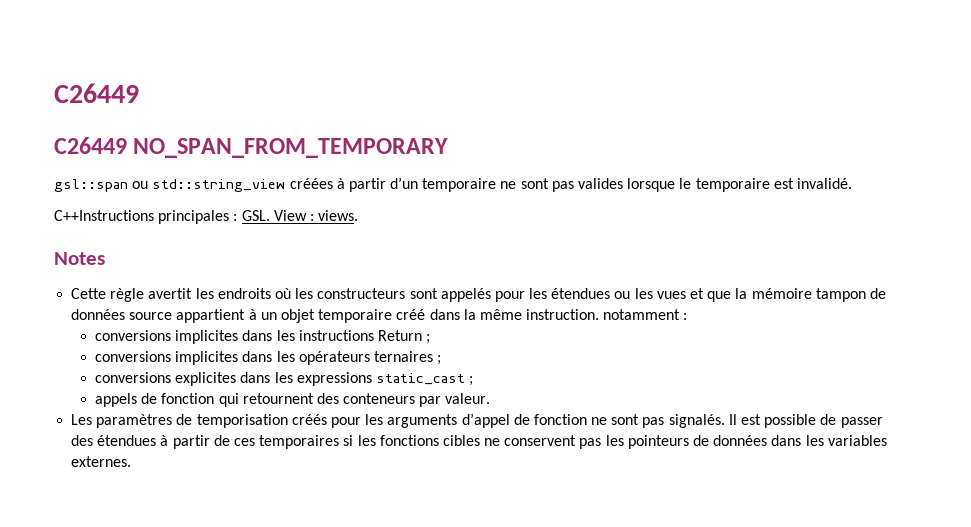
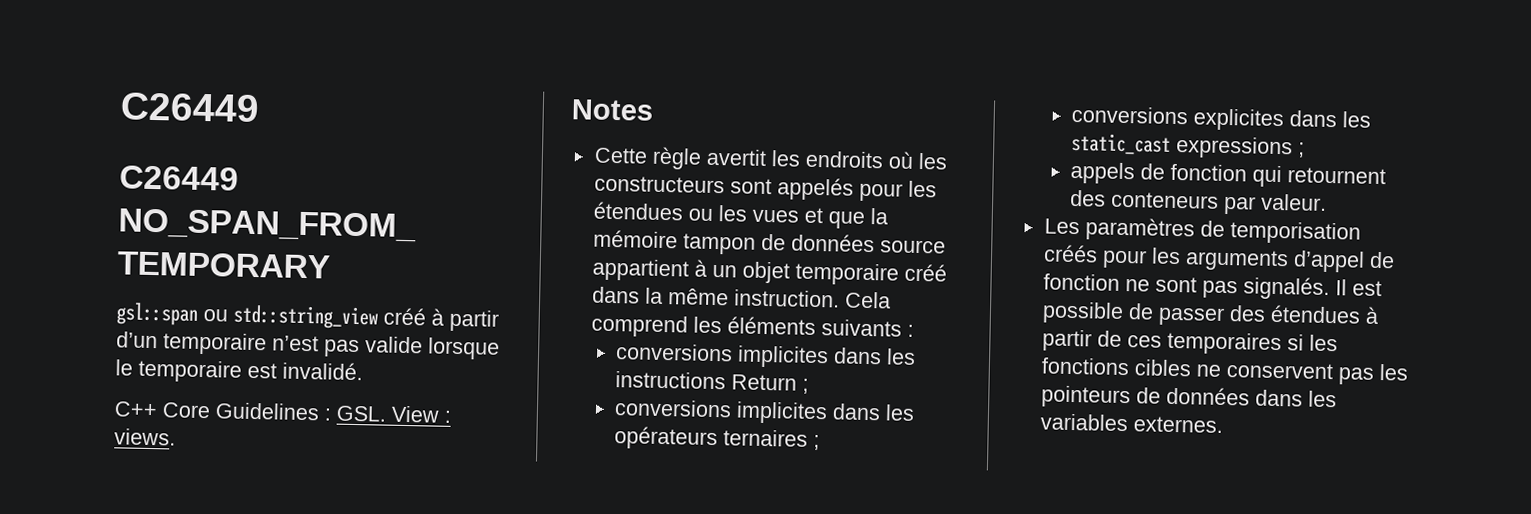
[289,178,333,189] créées -> [383,307,426,326] créé
[500,178,624,192] ne sont pas valides -> [272,335,423,358] n’est pas valide
[54,210,230,224] C++Instructions principales -> [114,401,320,421] C++ Core Guidelines
[603,309,681,320] notamment -> [844,291,891,309] [590,314,902,338] Cela comprend les éléments suivants
[296,372,465,386] expressions static_cast -> [1071,132,1294,160] static_cast expressions

